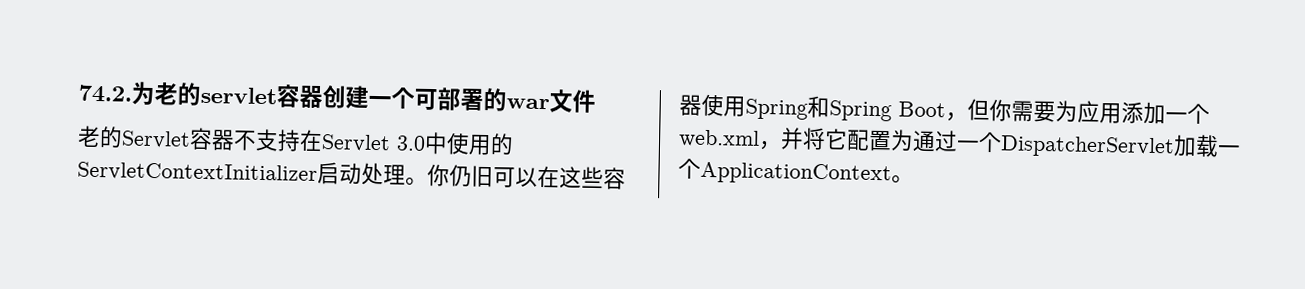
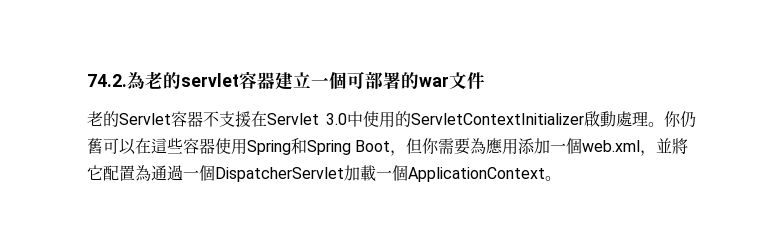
[131,81,156,106] 为 -> [127,71,145,90] 為
[322,85,415,110] 创建一个 -> [275,72,347,90] 建立一個
[277,129,301,152] 持 -> [235,111,251,127] 援
[317,161,384,186] 启动处 -> [584,111,632,127] 啟動處
[471,165,582,189] 旧可以在这 -> [87,138,167,155] 舊可以在這
[1055,100,1100,124] 为应 -> [470,138,504,154] 為應
[1187,103,1210,125] [678,127,1241,159] [678,158,701,179] 个web.xml，并将它配置为通过一个DispatcherServlet加载一个 -> [566,138,689,156] [87,165,408,182] 個web.xml，並將它配置為通過一個DispatcherServlet加載一個

